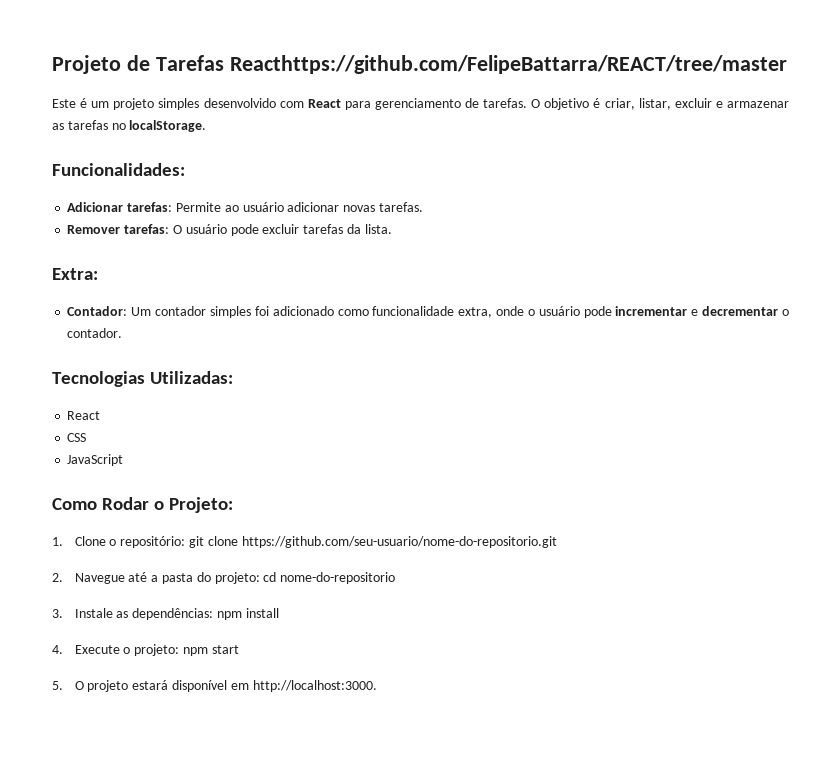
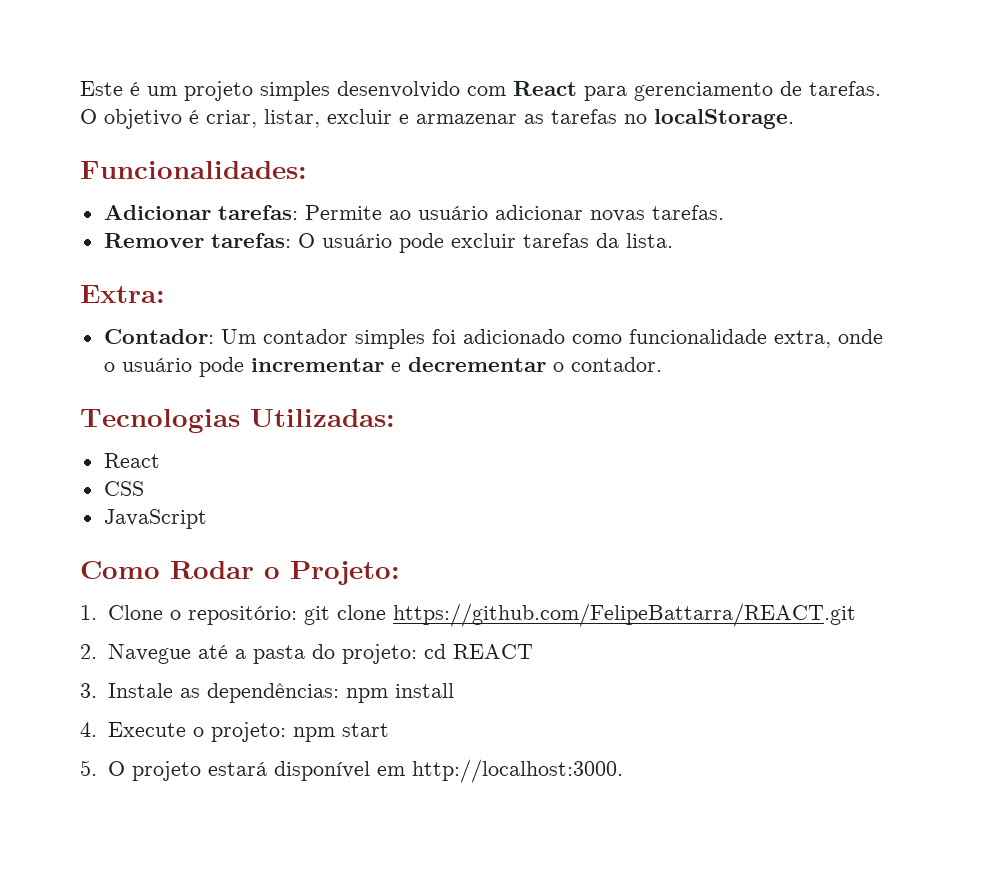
[52,55,787,74] Projeto de Tarefas Reacthttps://github.com/FelipeBattarra/REACT/tree/master // -> (80, 88) none
[241,536,557,548] https://github.com/seu-usuario/nome-do-repositorio.git -> [392,603,856,627] https://github.com/FelipeBattarra/REACT.git
[280,572,396,584] nome-do-repositorio -> [452,644,533,659] REACT

